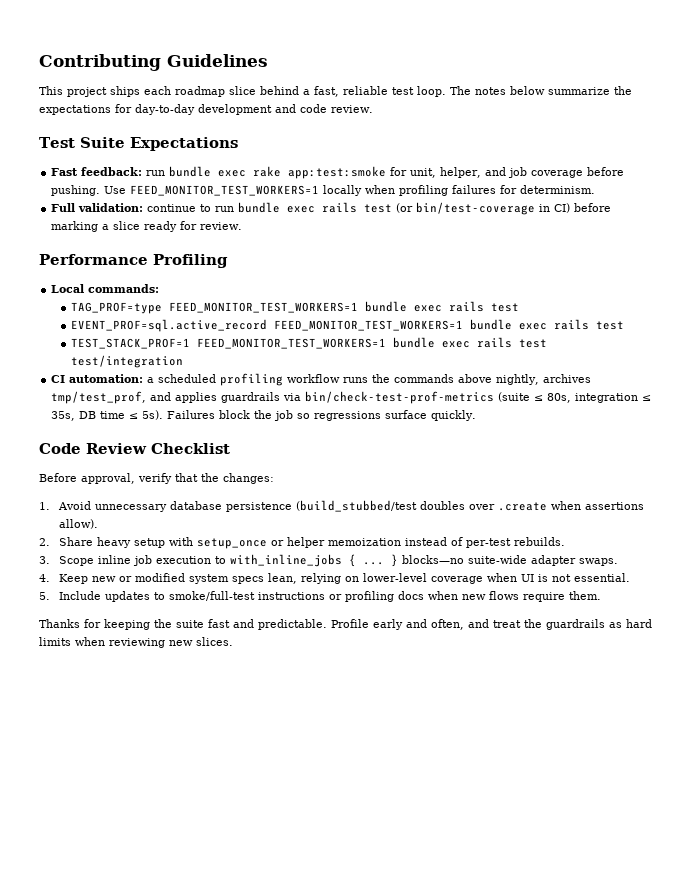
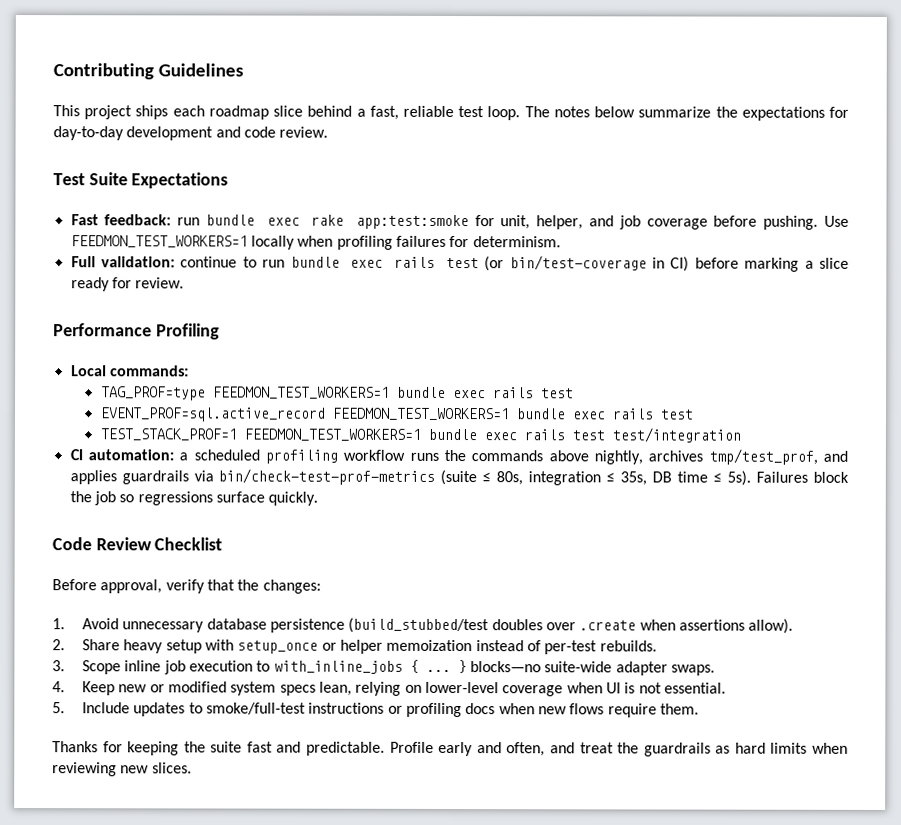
[130,185,320,196] FEED_MONITOR_TEST_WORKERS=1 -> [70,235,248,248] FEEDMON_TEST_WORKERS=1
[168,302,358,313] FEED_MONITOR_TEST_WORKERS=1 -> [212,386,390,399] FEEDMON_TEST_WORKERS=1
[273,320,463,331] FEED_MONITOR_TEST_WORKERS=1 -> [331,407,510,421] FEEDMON_TEST_WORKERS=1
[196,338,386,349] FEED_MONITOR_TEST_WORKERS=1 -> [243,428,421,441] FEEDMON_TEST_WORKERS=1

